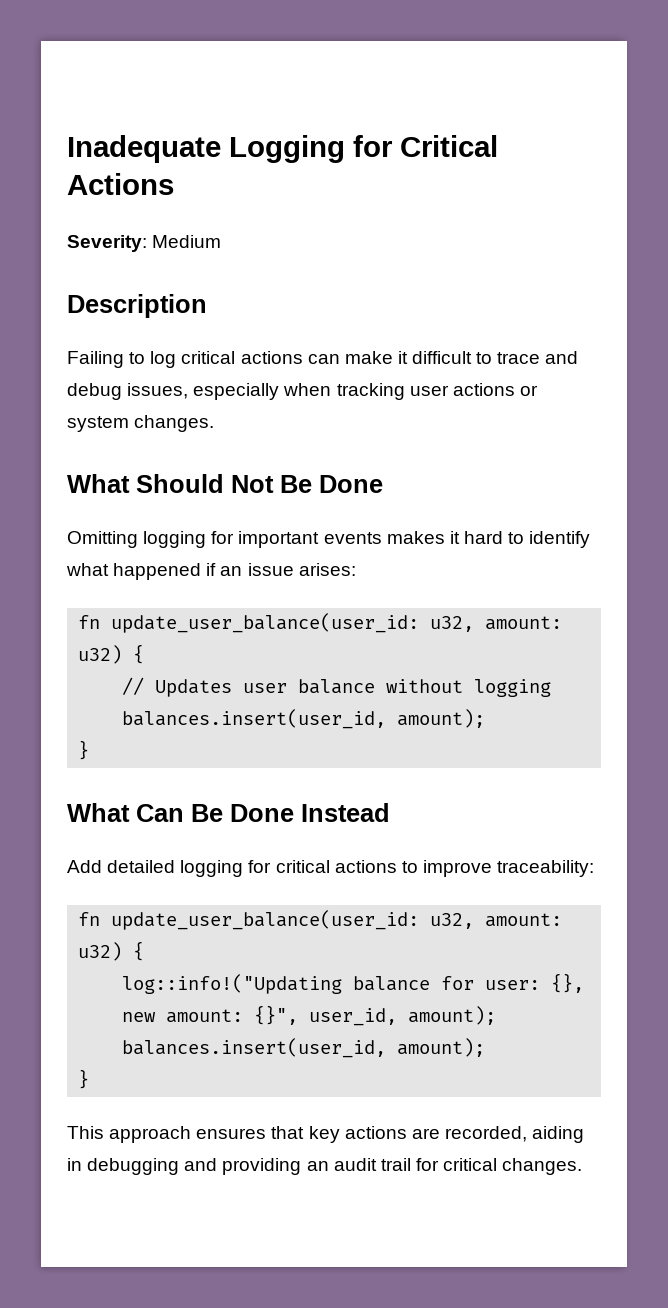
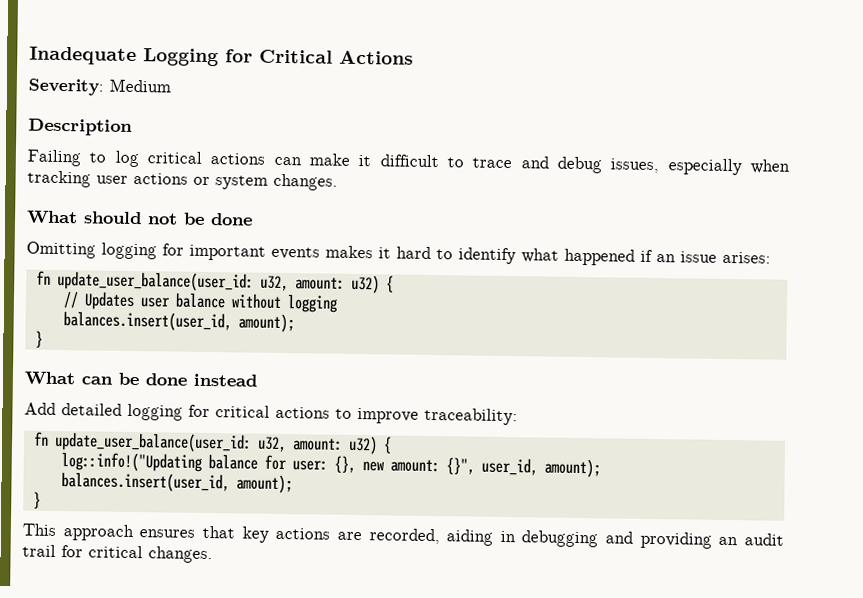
[136,474,383,493] Should Not Be Done -> [83,211,253,226] should not be done
[136,803,390,822] Can Be Done Instead -> [81,372,257,387] can be done instead

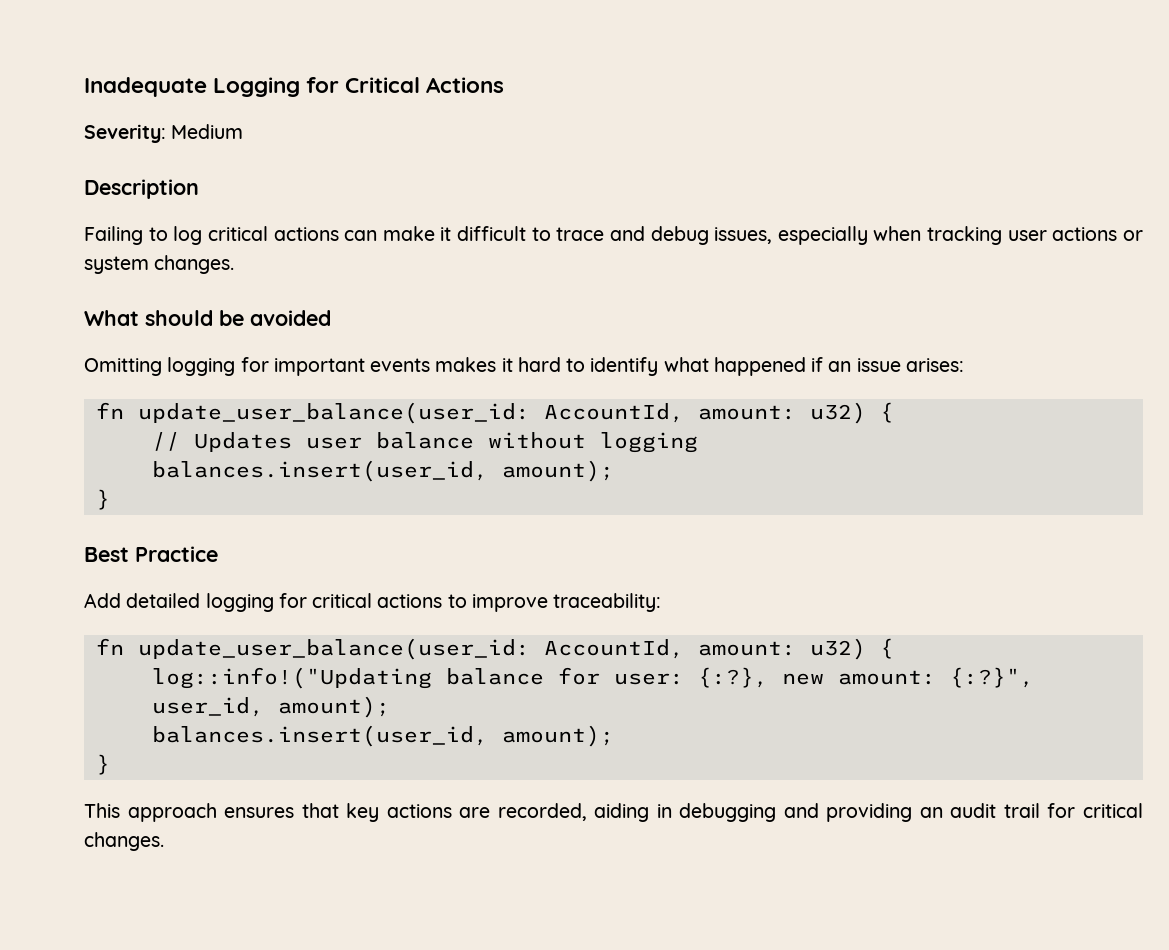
[147,212,253,226] not be done -> [219,310,331,326] be avoided
[259,275,289,292] u32, -> [543,403,684,423] AccountId,
[24,371,257,387] What can be done instead -> [84,546,218,562] Best Practice
[256,436,287,453] u32, -> [543,639,684,659] AccountId,
[333,455,356,473] {}, -> [697,667,768,688] {:?},
[445,457,475,475] {}", -> [949,667,1034,688] {:?}",

